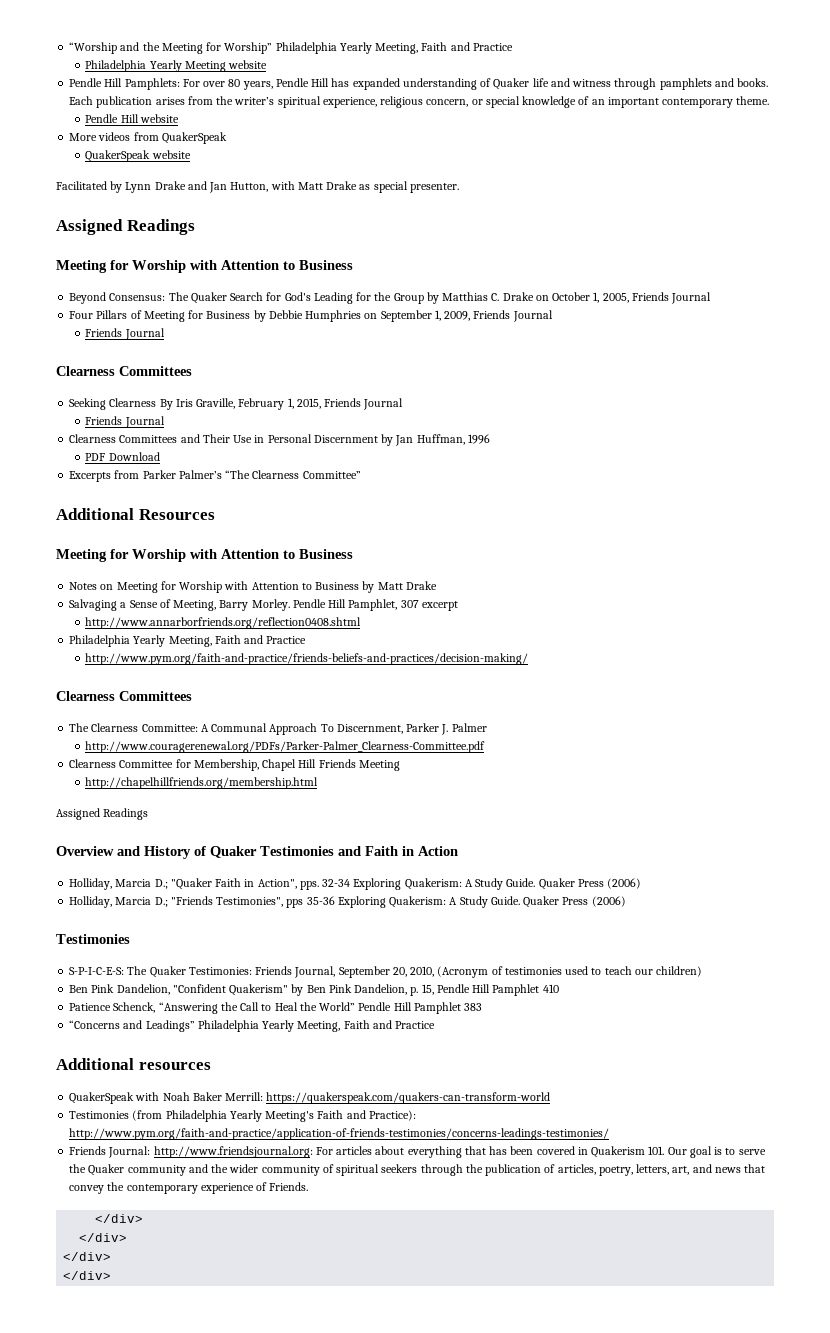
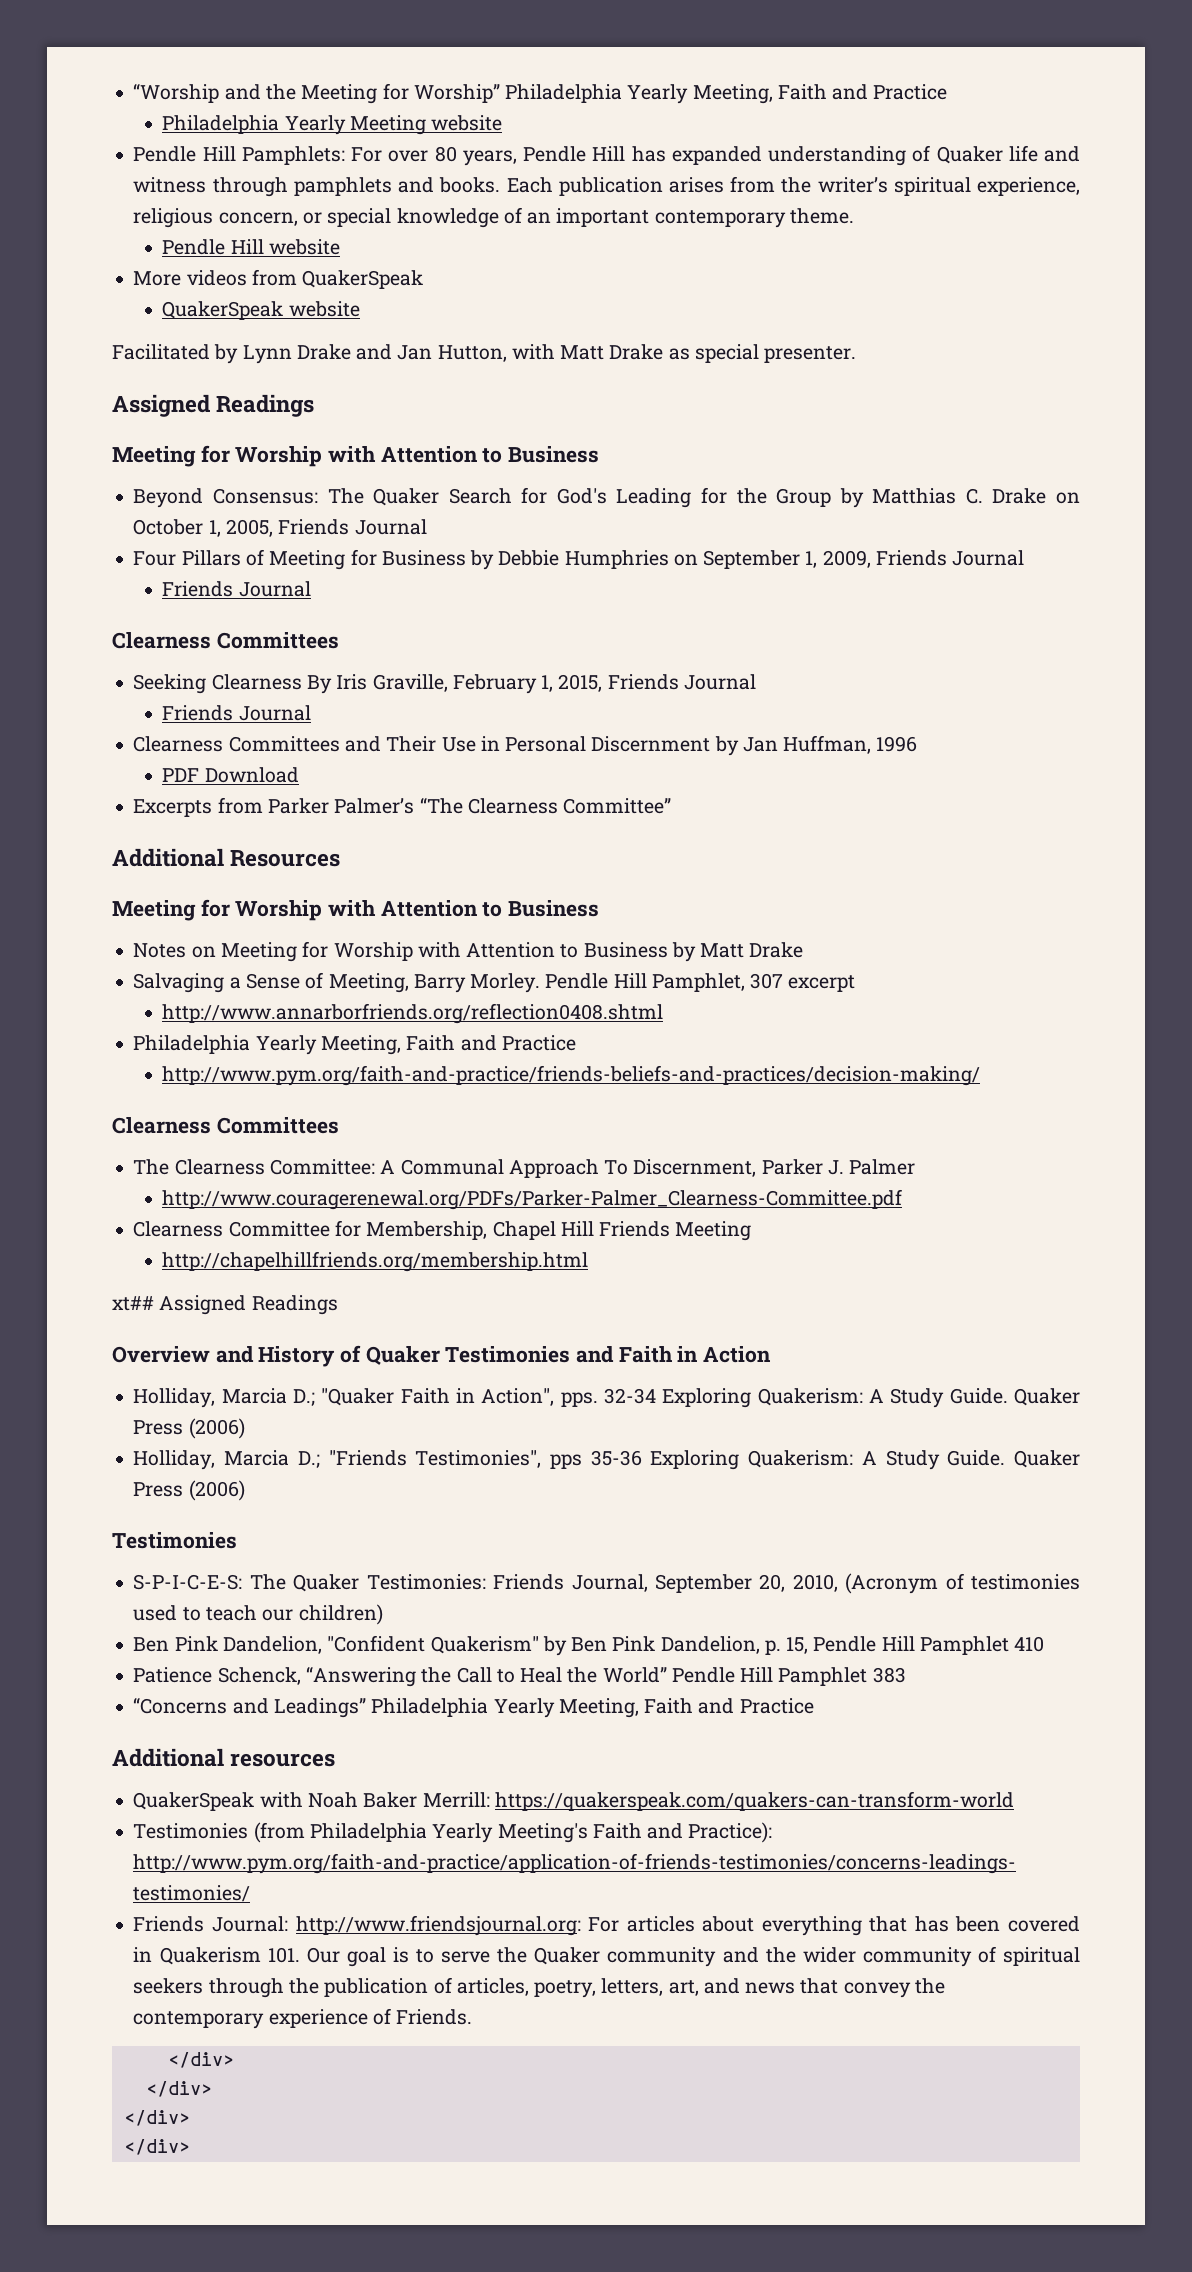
(319, 783) none -> [112,1296,154,1311] xt##

